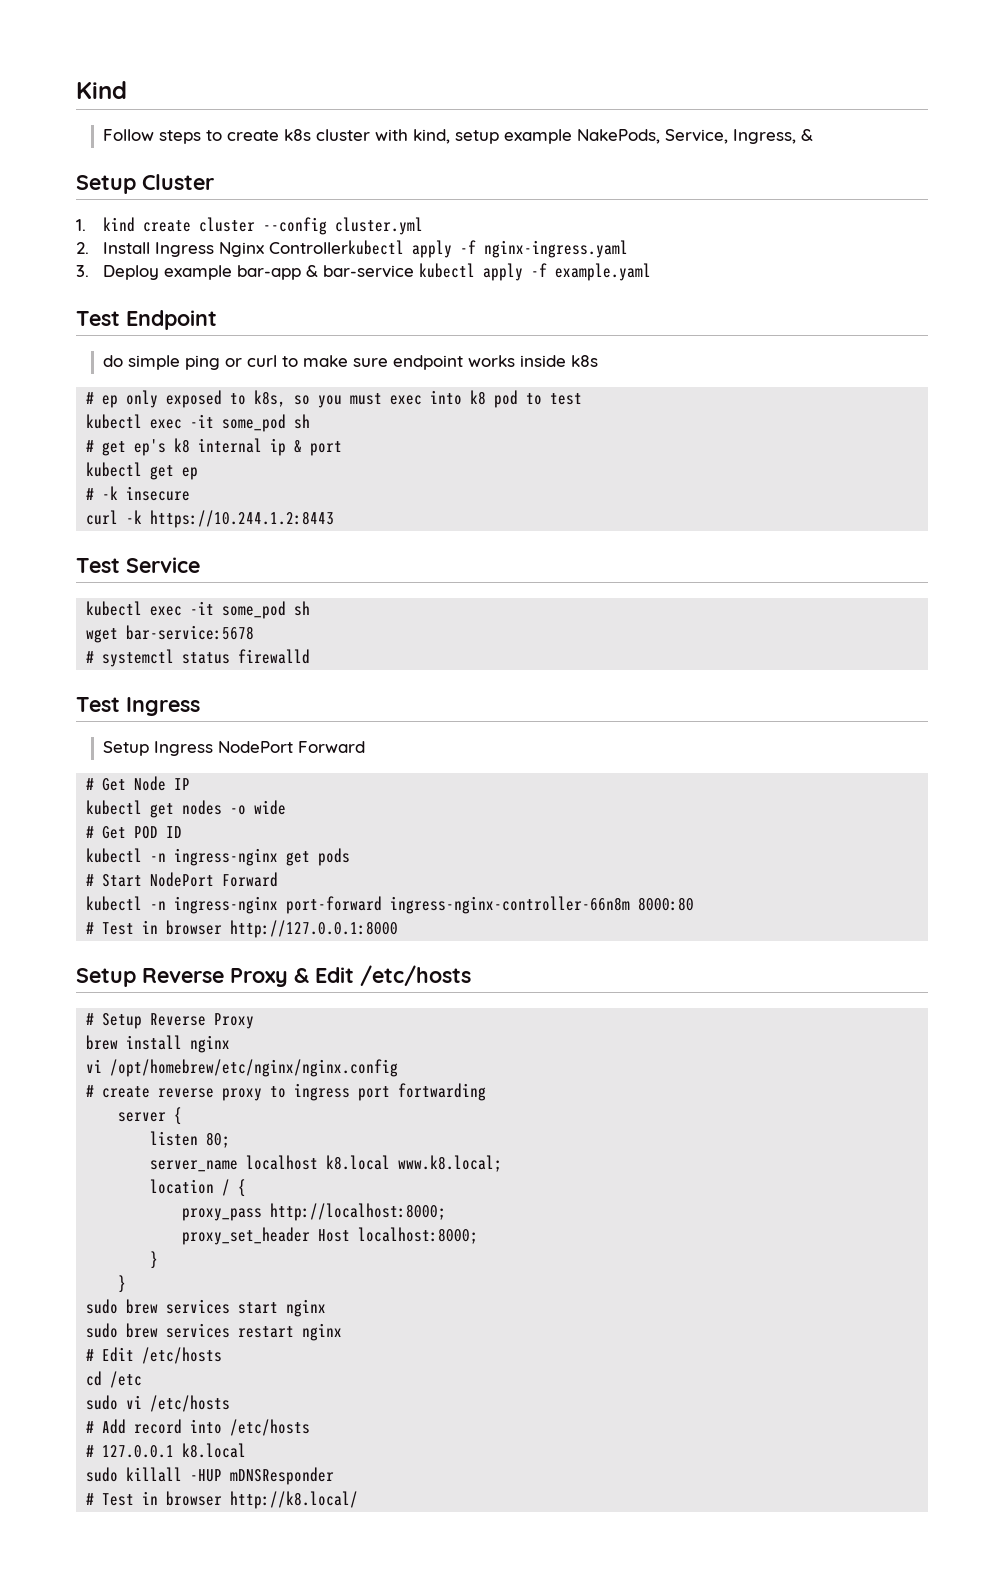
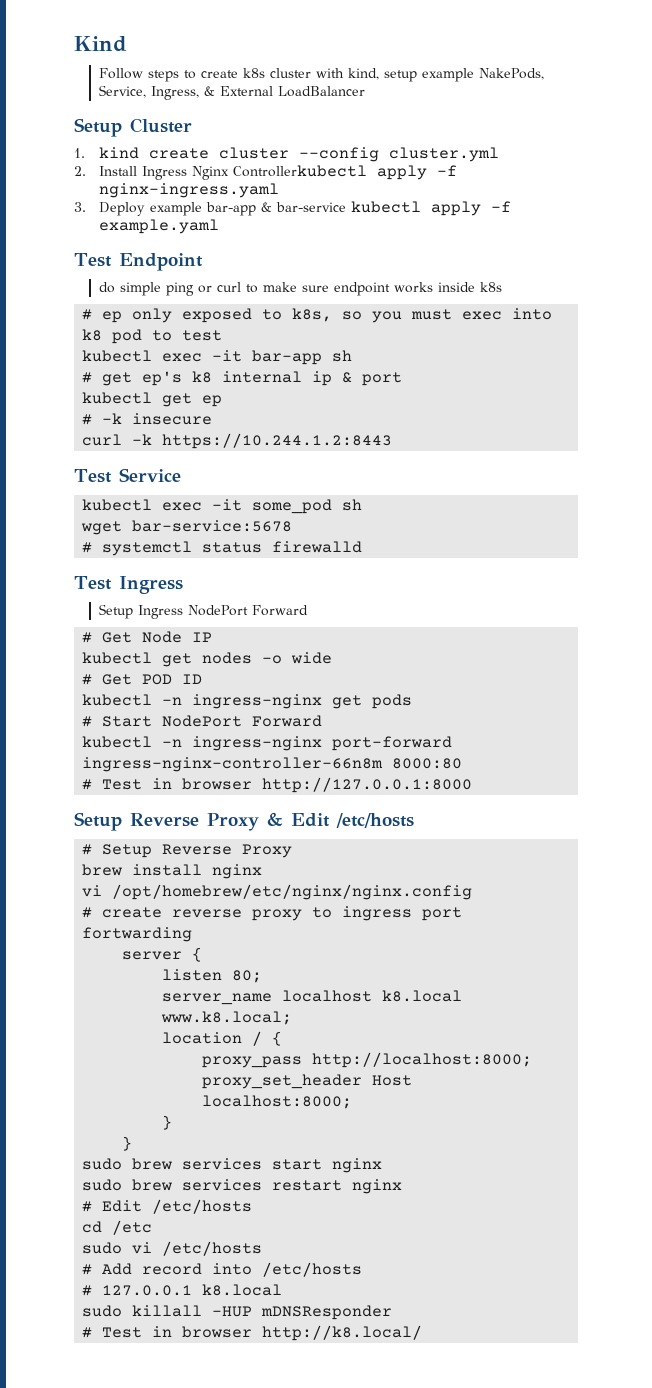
(814, 135) none -> [220,86,366,97] External LoadBalancer
[222,414,287,432] some_pod -> [252,350,323,365] bar-app

